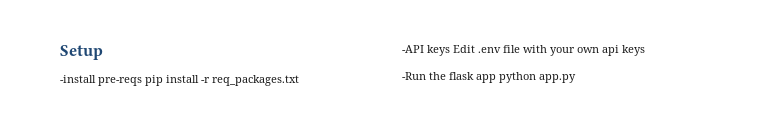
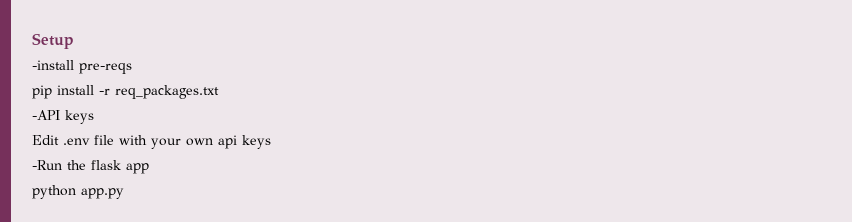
(142, 81) none -> (132, 68) //
(450, 50) none -> (94, 117) //
(496, 78) none -> (149, 168) //

